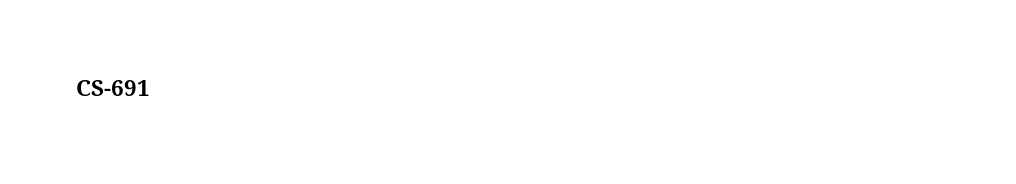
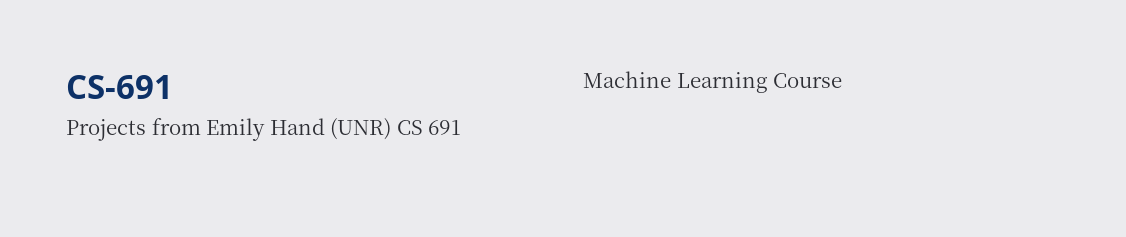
(150, 88) none -> [66,118,462,141] [583,71,843,93] // Projects from Emily Hand (UNR) CS 691 Machine Learning Course

